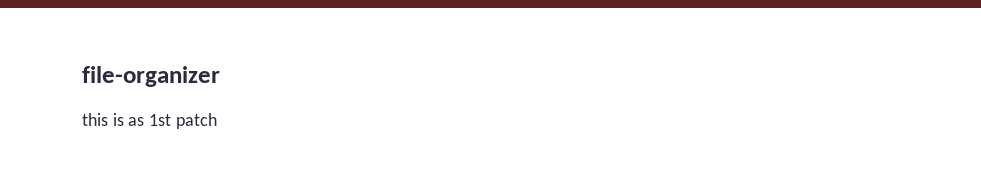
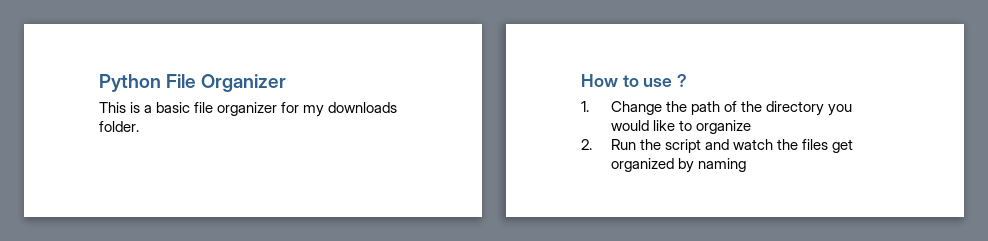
[82,66,220,87] [82,113,217,129] file-organizer // this is as 1st patch -> [99,74,287,92] [99,102,398,117] [99,121,139,132] [581,74,688,87] [581,101,853,116] [610,120,751,134] [581,139,854,153] [610,158,746,173] Python File Organizer // This is a basic file organizer for my downloads folder. // How to use ? // 1. Change the path of the directory you would like to organize // 2. Run the script and watch the files get organized by naming

